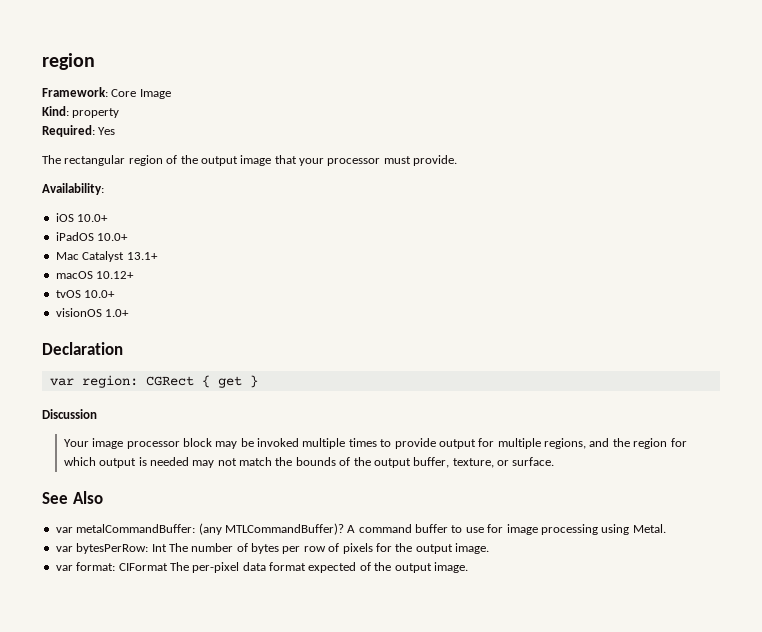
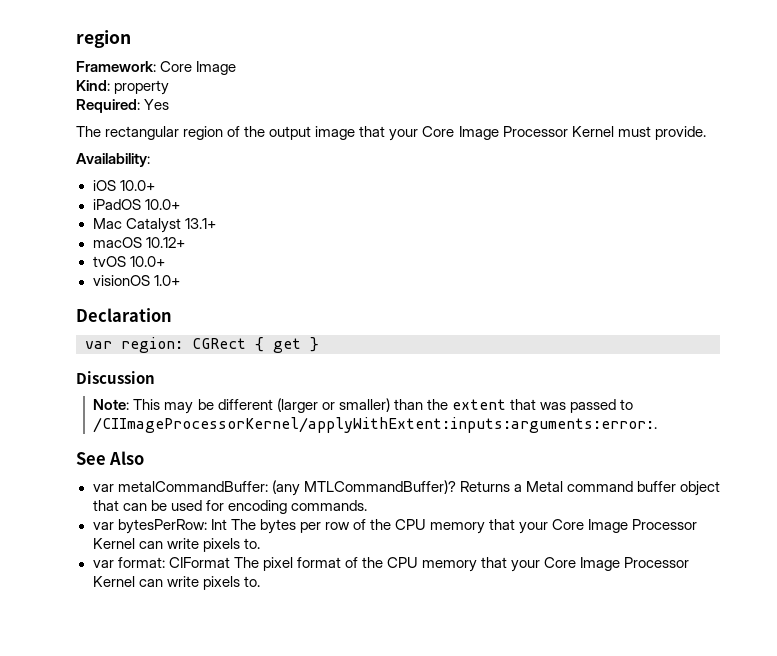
[327,158,381,166] processor -> [422,126,614,140] Core Image Processor Kernel
[63,438,687,449] [63,457,555,468] Your image processor block may be invoked multiple times to provide output for multiple regions, and the region for which output is needed may not match the bounds of the output buffer, texture, or surface. -> [93,398,634,414] [93,417,658,433] Note: This may be different (larger or smaller) than the extent that was passed to /CIImageProcessorKernel/applyWithExtent:inputs:arguments:error:.
[347,524,666,535] A command buffer to use for image processing using Metal. -> [459,481,720,496] [92,500,367,514] Returns a Metal command buffer object that can be used for encoding commands.
[191,543,248,552] number of -> (256, 524) none
[342,543,489,554] [55,562,468,573] pixels for the output image. // var format: CIFormat The per-pixel data format expected of the output image. -> [369,519,698,534] [92,538,260,552] [92,557,690,572] [92,576,260,590] the CPU memory that your Core Image Processor Kernel can write pixels to. // var format: CIFormat The pixel format of the CPU memory that your Core Image Processor Kernel can write pixels to.

